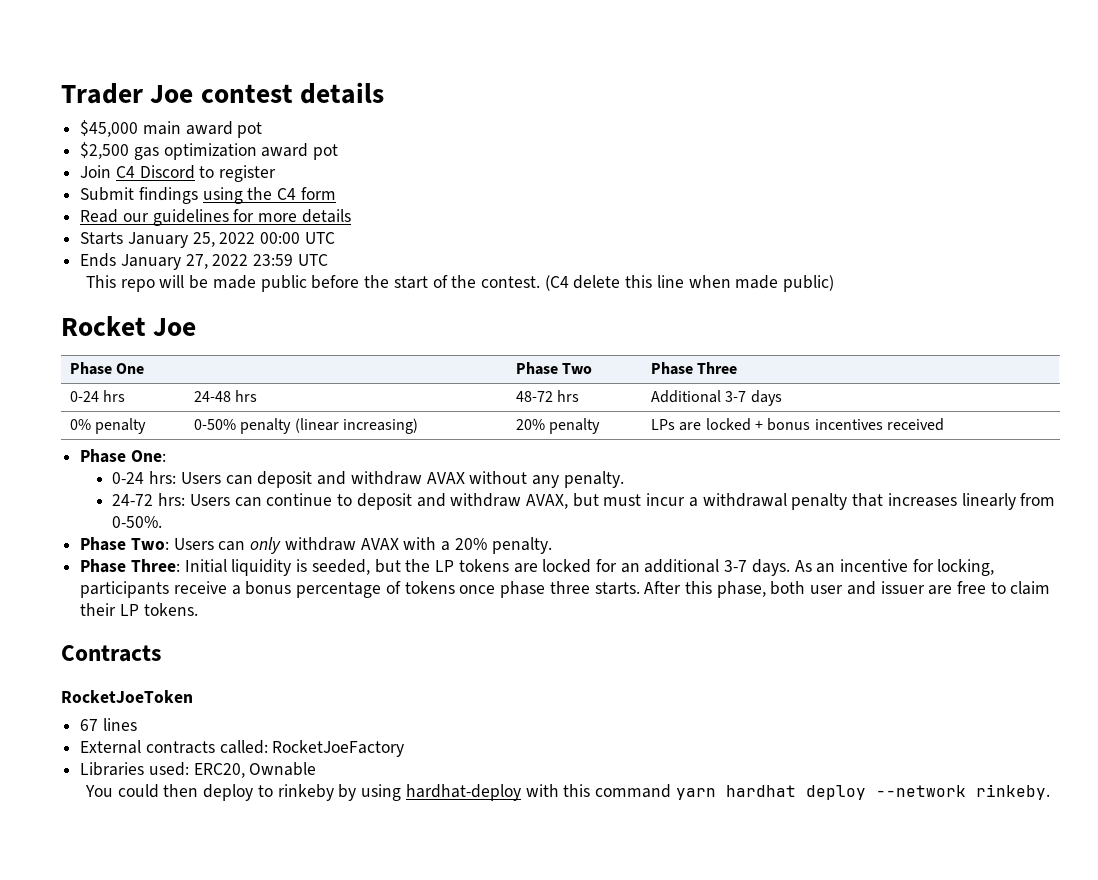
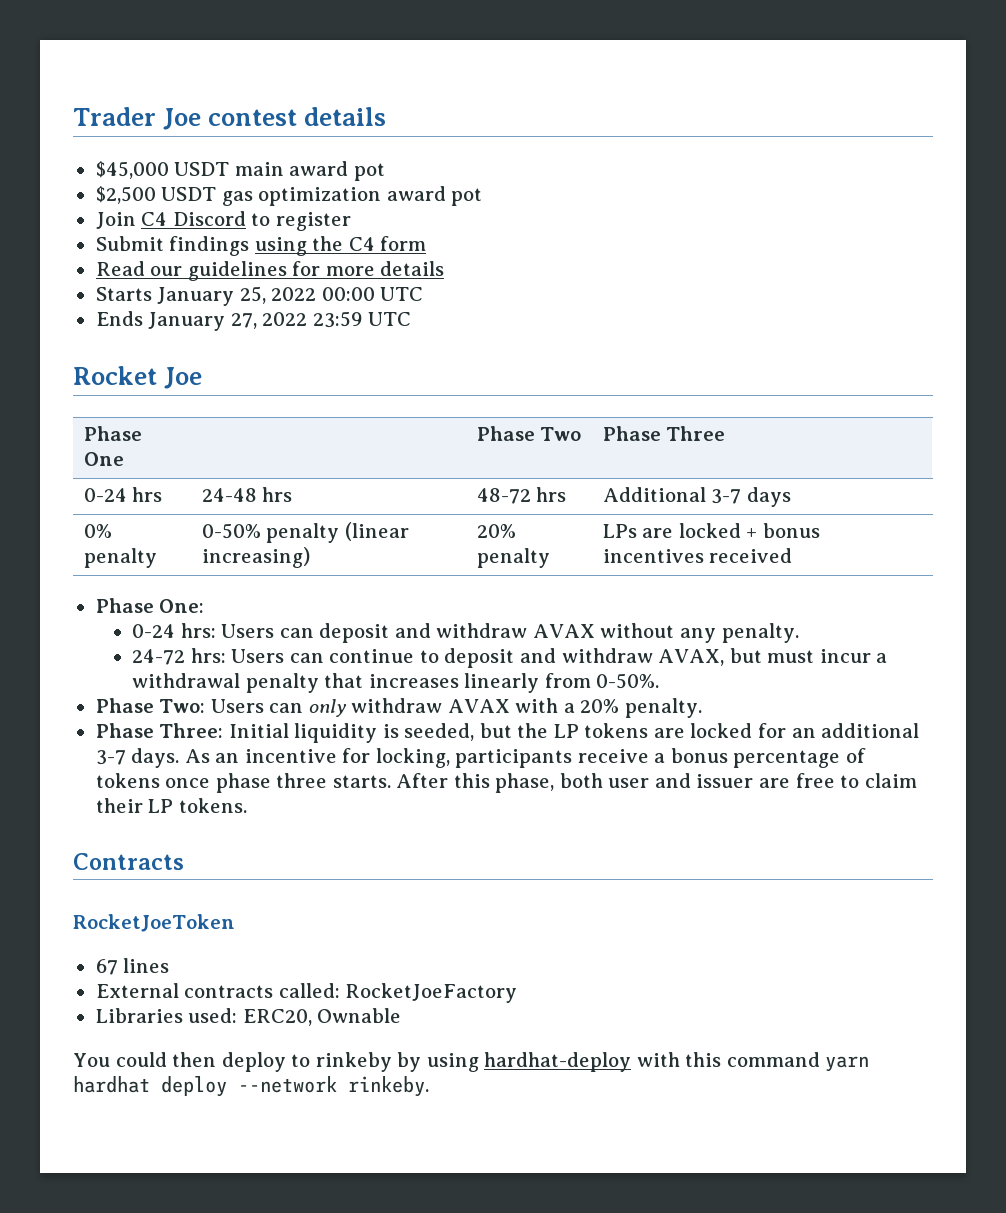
(139, 128) none -> [174,162,230,176] USDT
(130, 150) none -> [161,187,217,201] USDT
[86,275,835,292] // This repo will be made public before the start of the contest. (C4 delete this line when made public) -> (412, 319) none

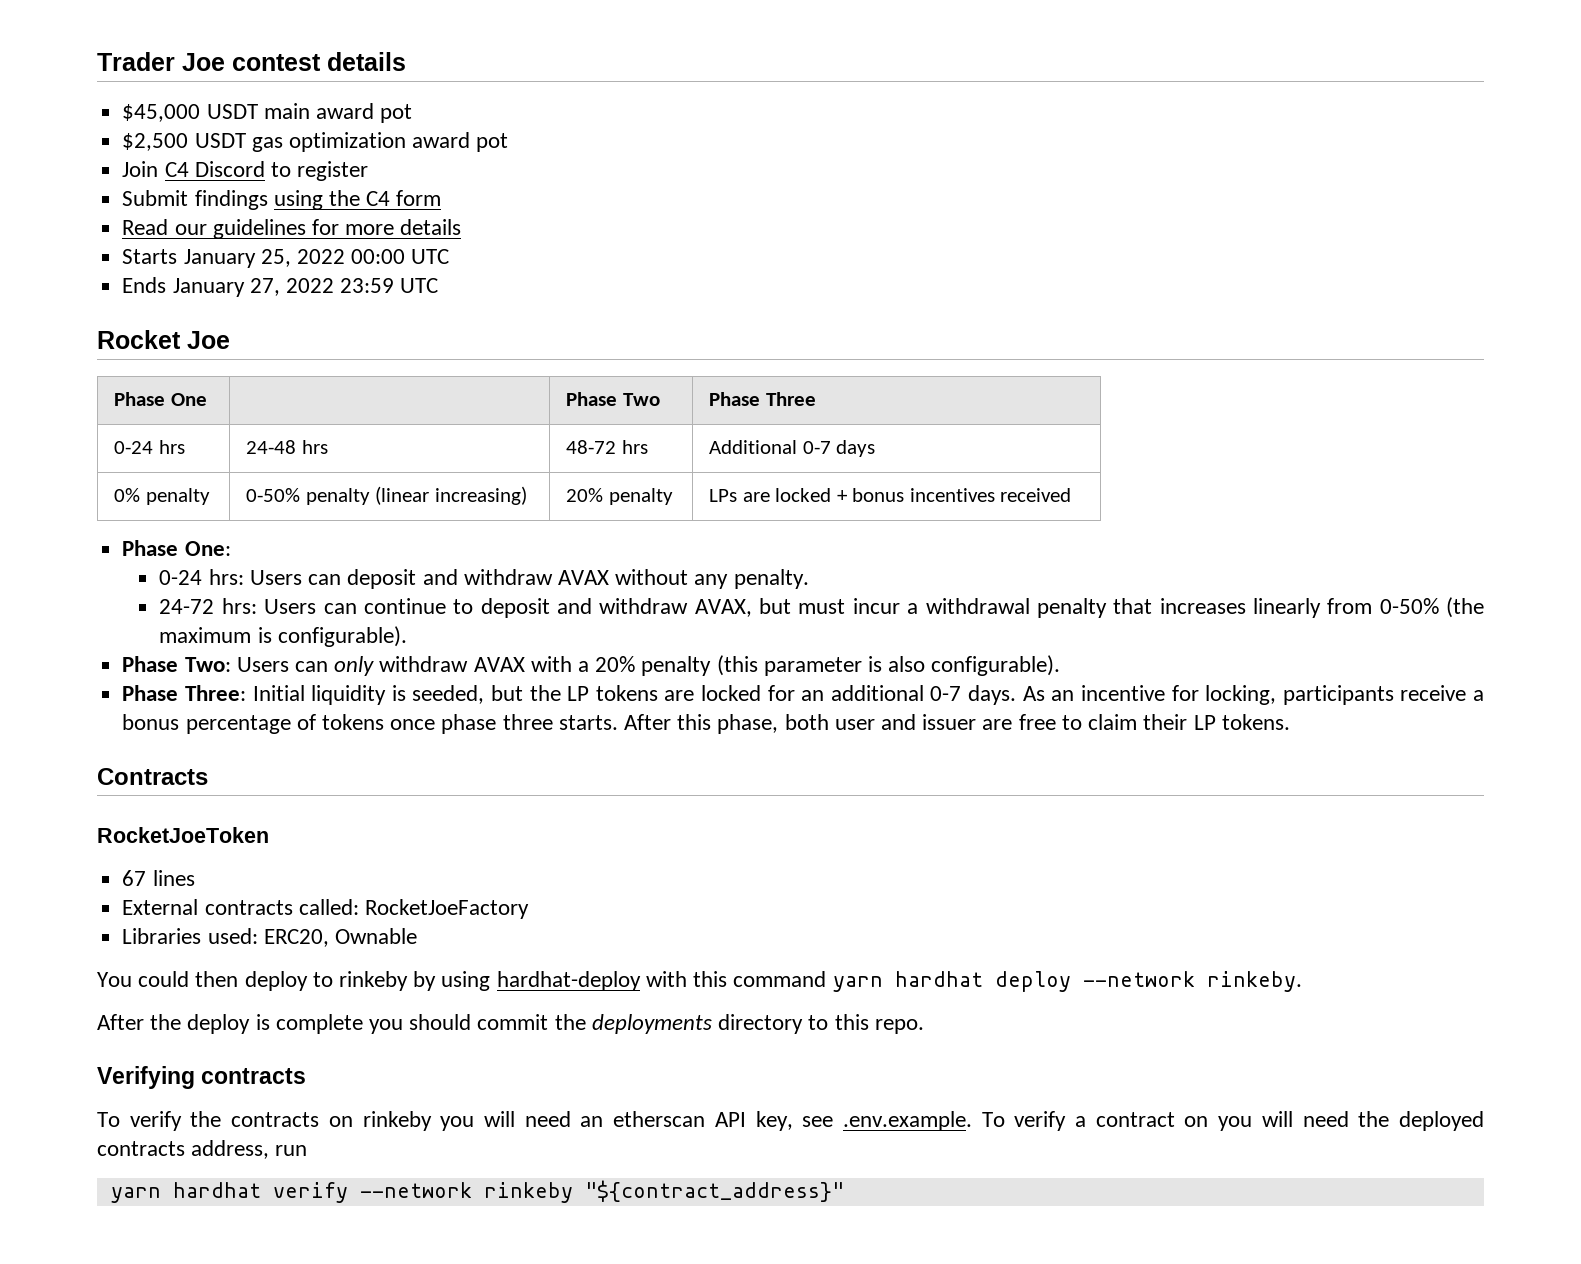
[711,489,742,504] 3-7 -> [802,441,831,454] 0-7
[596,673,660,689] 0-50%. -> [1379,597,1485,618] [159,626,407,647] 0-50% (the maximum is configurable).
[624,698,702,718] penalty. -> [641,655,1061,676] penalty (this parameter is also configurable).
[95,750,126,765] 3-7 -> [930,686,962,701] 0-7
(429, 1086) none -> [97,1014,924,1034] [97,1066,307,1089] [97,1111,1484,1131] [97,1140,308,1159] [110,1180,844,1203] // After the deploy is complete you should commit the deployments directory to this repo. // Verifying contracts // To verify the contracts on rinkeby you will need an etherscan API key, see .env.example. To verify a contract on you will need the deployed contracts address, run // yarn hardhat verify --network rinkeby "${contract_address}"

